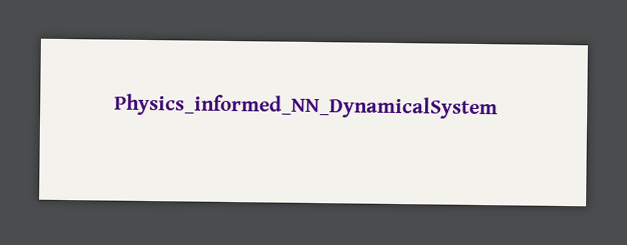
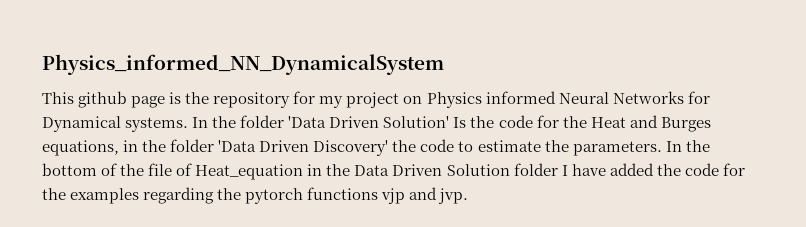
(498, 106) none -> [42,91,710,108] [42,115,711,132] [42,139,710,156] [42,163,745,180] [42,187,469,204] // This github page is the repository for my project on Physics informed Neural Networks for Dynamical systems. In the folder 'Data Driven Solution' Is the code for the Heat and Burges equations, in the folder 'Data Driven Discovery' the code to estimate the parameters. In the bottom of the file of Heat_equation in the Data Driven Solution folder I have added the code for the examples regarding the pytorch functions vjp and jvp.

